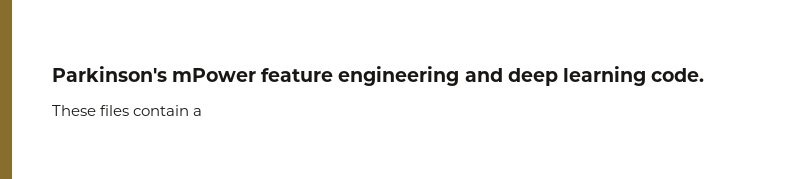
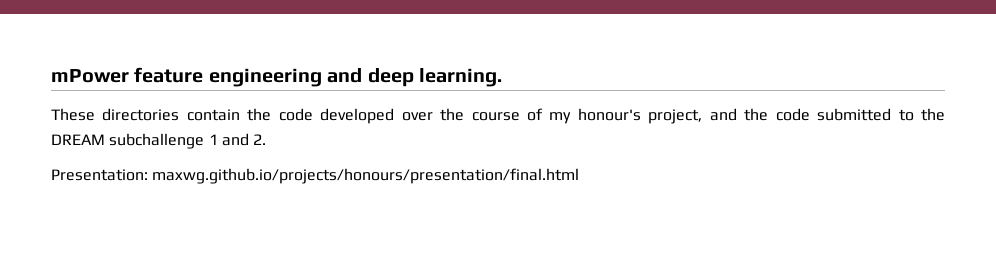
[52,66,167,82] Parkinson's -> (51, 76) none
[562,66,704,86] learning code. -> [418,68,502,87] learning.
[100,105,203,116] files contain a -> [102,108,946,124] [51,133,267,149] [51,168,580,184] directories contain the code developed over the course of my honour's project, and the code submitted to the DREAM subchallenge 1 and 2. // Presentation: maxwg.github.io/projects/honours/presentation/final.html

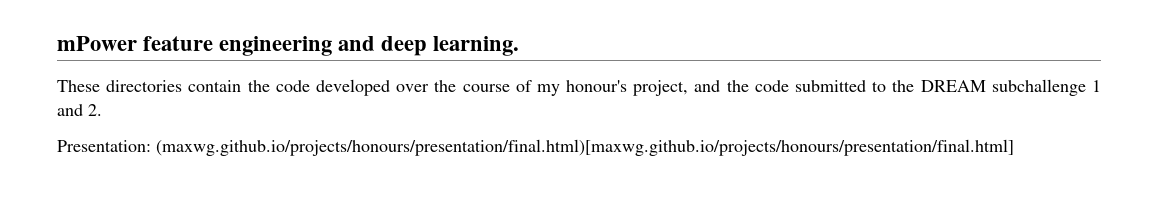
[152,168,580,184] maxwg.github.io/projects/honours/presentation/final.html -> [156,139,1014,156] (maxwg.github.io/projects/honours/presentation/final.html)[maxwg.github.io/projects/honours/presentation/final.html]

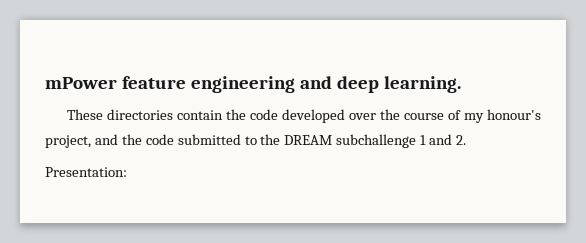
[156,139,1014,156] (maxwg.github.io/projects/honours/presentation/final.html)[maxwg.github.io/projects/honours/presentation/final.html] -> (127, 172) none

